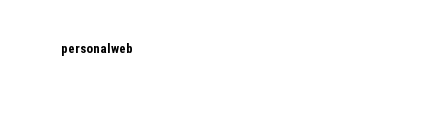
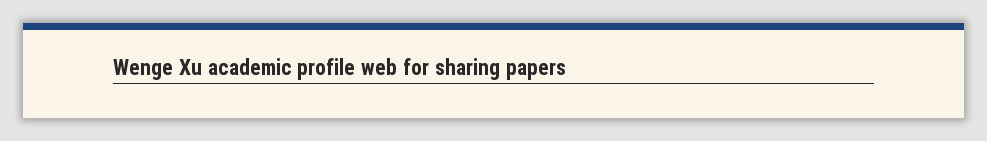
[61,43,133,56] personalweb -> [113,58,566,80] Wenge Xu academic profile web for sharing papers

